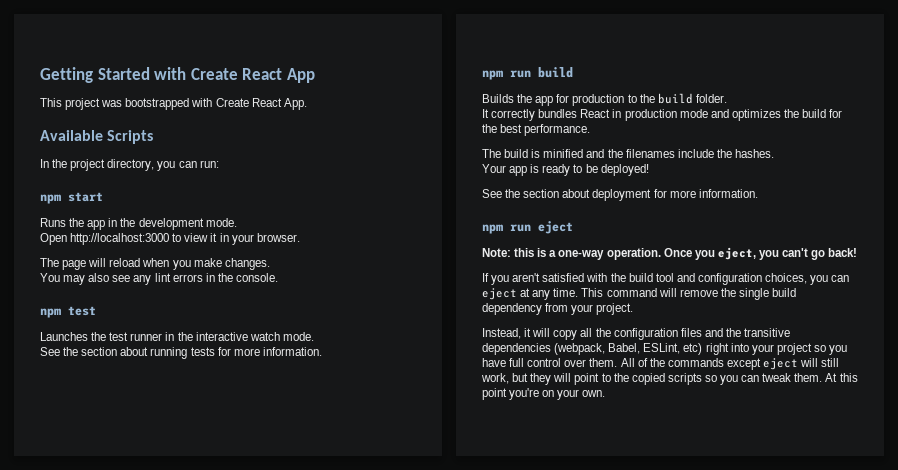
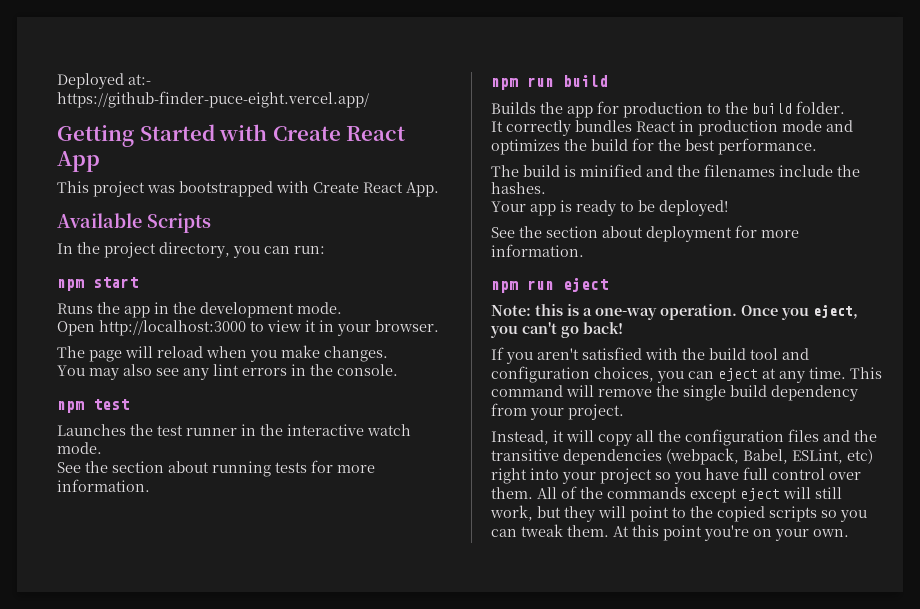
(40, 75) none -> [57,73,151,89] [57,91,369,108] Deployed at:- https://github-finder-puce-eight.vercel.app/ //

